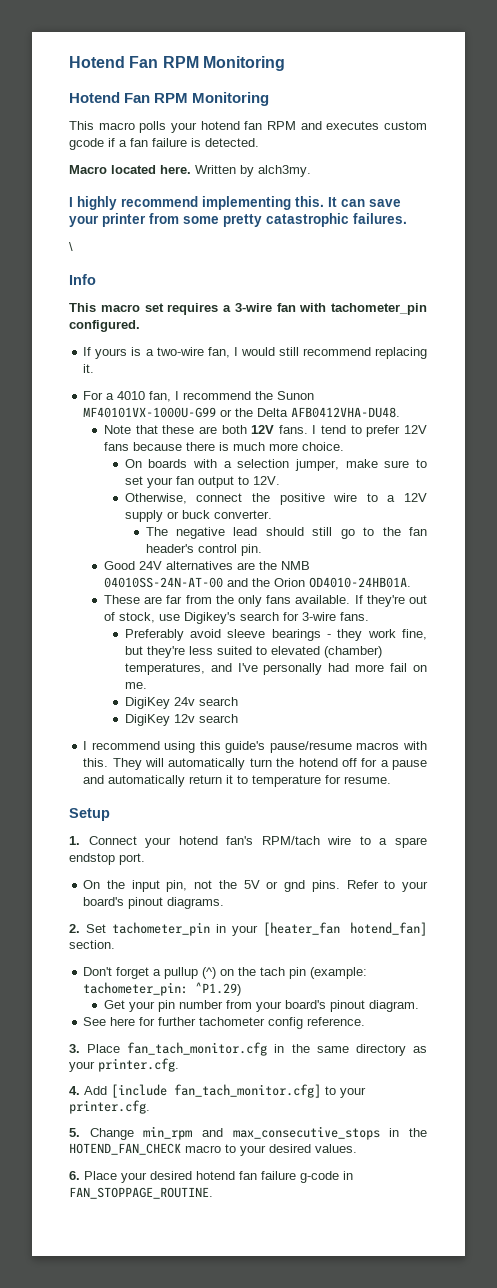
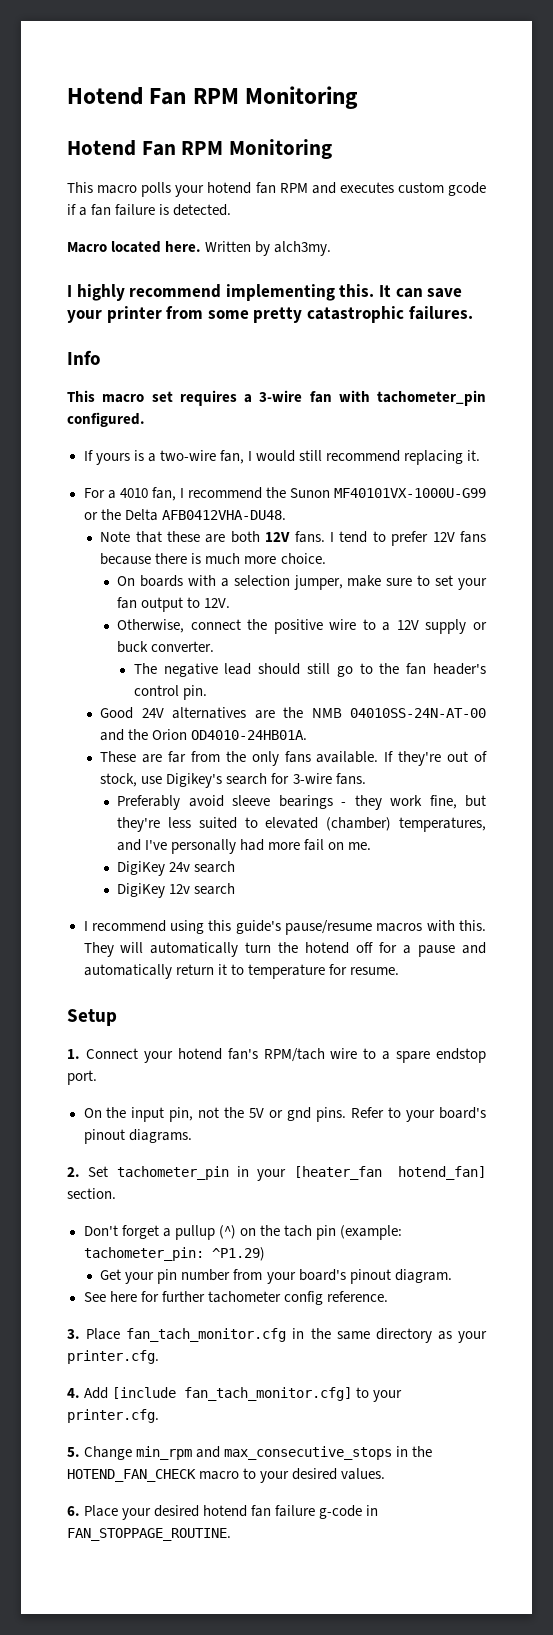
[69,242,73,251] // \ -> (473, 313) none

